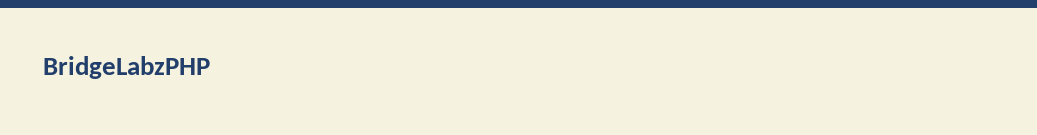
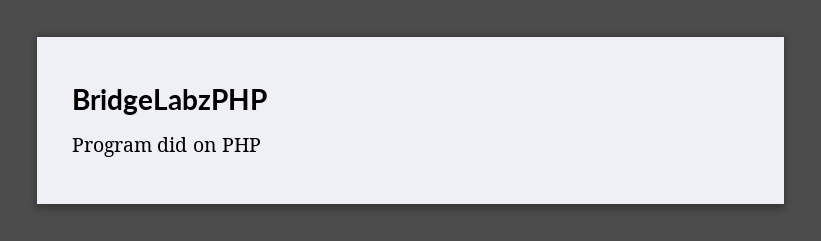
(210, 67) none -> [72,137,261,157] // Program did on PHP

